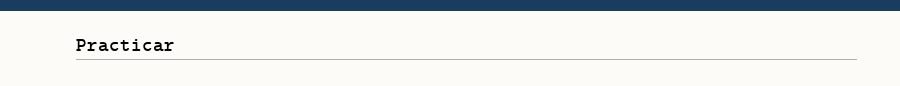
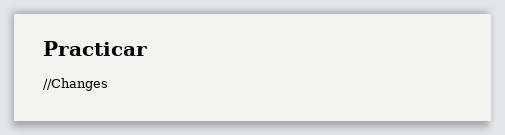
(175, 45) none -> [43,78,108,91] // //Changes

